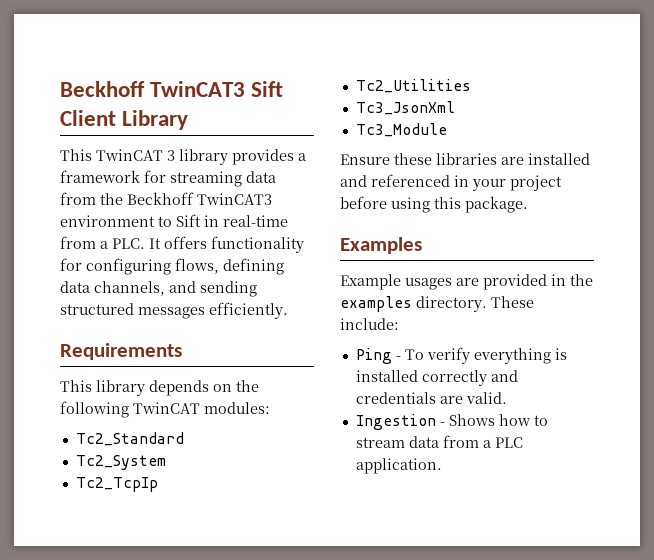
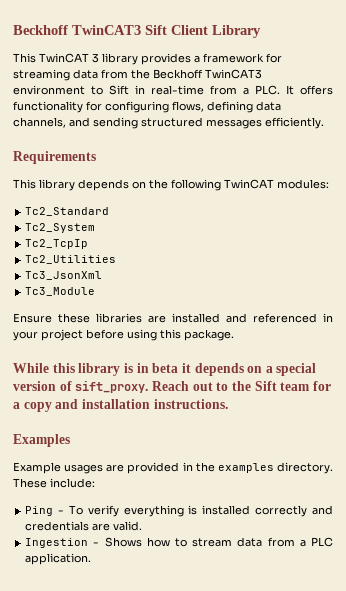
(528, 204) none -> [13,363,317,376] [13,380,331,393] [13,399,228,412] // While this library is in beta it depends on a special version of sift_proxy. Reach out to the Sift team for a copy and installation instructions.

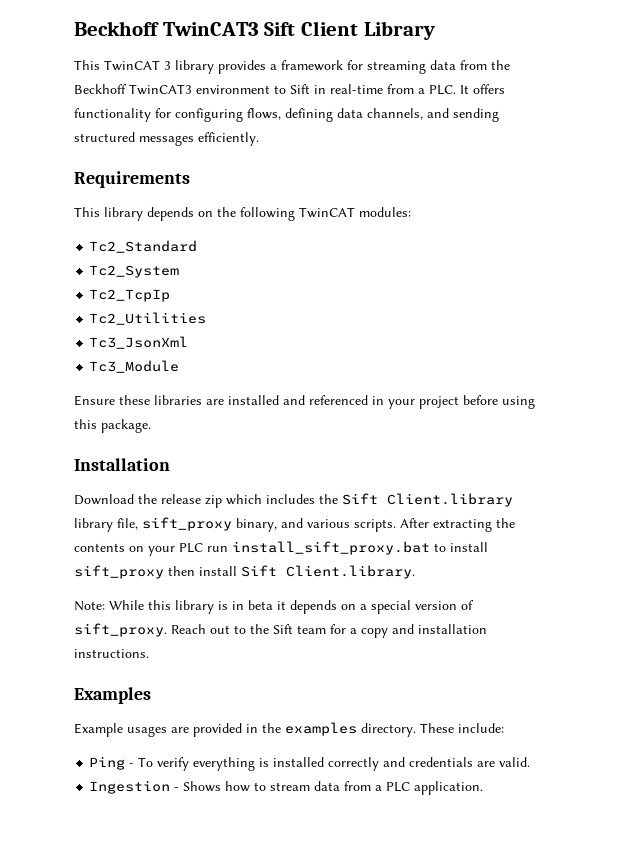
(234, 335) none -> [74,458,170,471] [74,493,513,508] [74,517,515,532] [74,541,488,556] [74,565,415,579] [74,601,105,611] Installation // Download the release zip which includes the Sift Client.library library file, sift_proxy binary, and various scripts. After extracting the contents on your PLC run install_sift_proxy.bat to install sift_proxy then install Sift Client.library. // Note:

